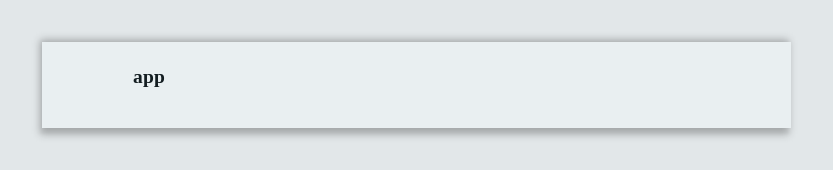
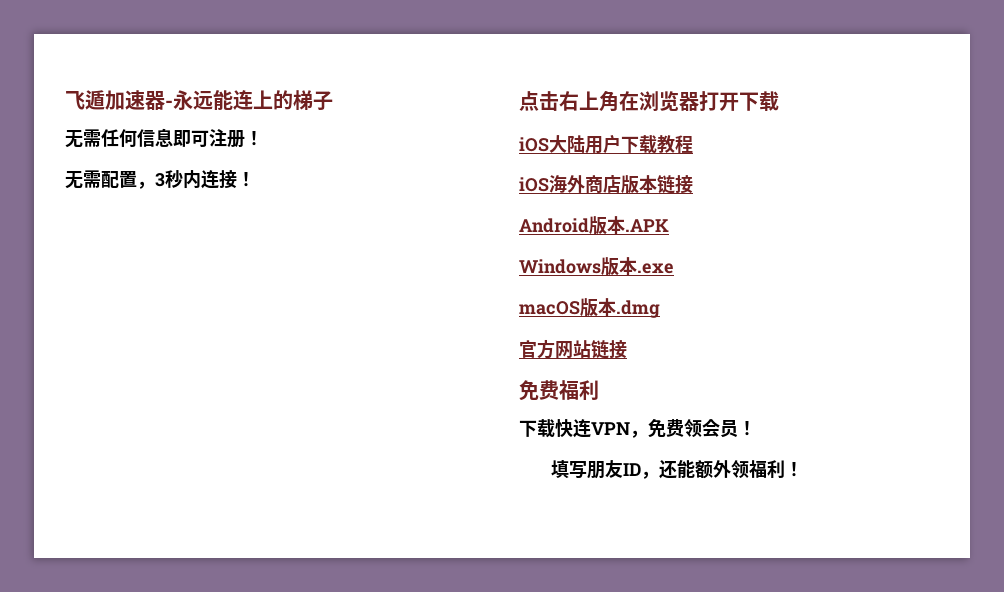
[133,74,165,87] app -> [65,90,333,111] [65,128,263,148] [65,170,255,189] [519,90,779,112] [519,134,693,154] [519,175,693,194] [519,216,669,235] [519,257,674,276] [519,298,660,318] [519,339,627,359] [519,380,599,401] [519,418,756,438] [550,460,803,479] 飞遁加速器-永远能连上的梯子 // 无需任何信息即可注册！ // 无需配置，3秒内连接！ // 点击右上角在浏览器打开下载 // iOS大陆用户下载教程 // iOS海外商店版本链接 // Android版本.APK // Windows版本.exe // macOS版本.dmg // 官方网站链接 // 免费福利 // 下载快连VPN，免费领会员！ // 填写朋友ID，还能额外领福利！

